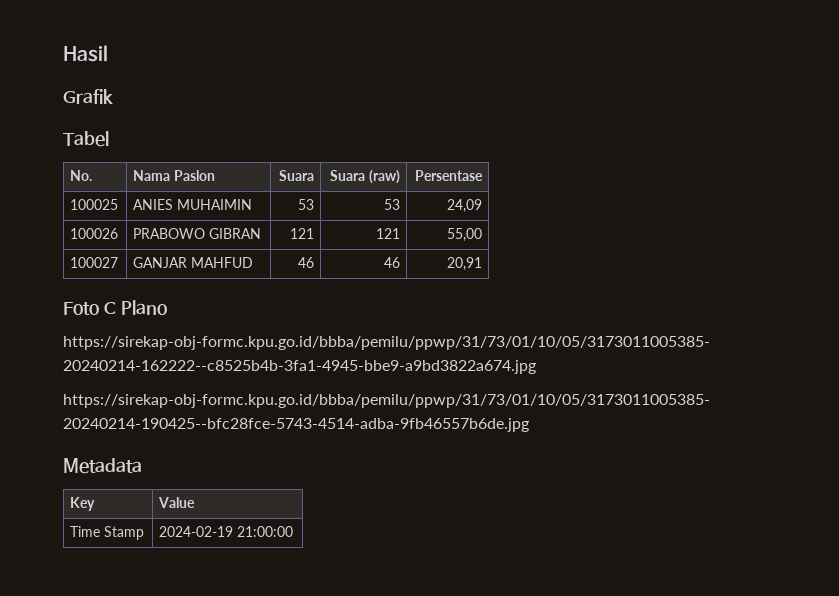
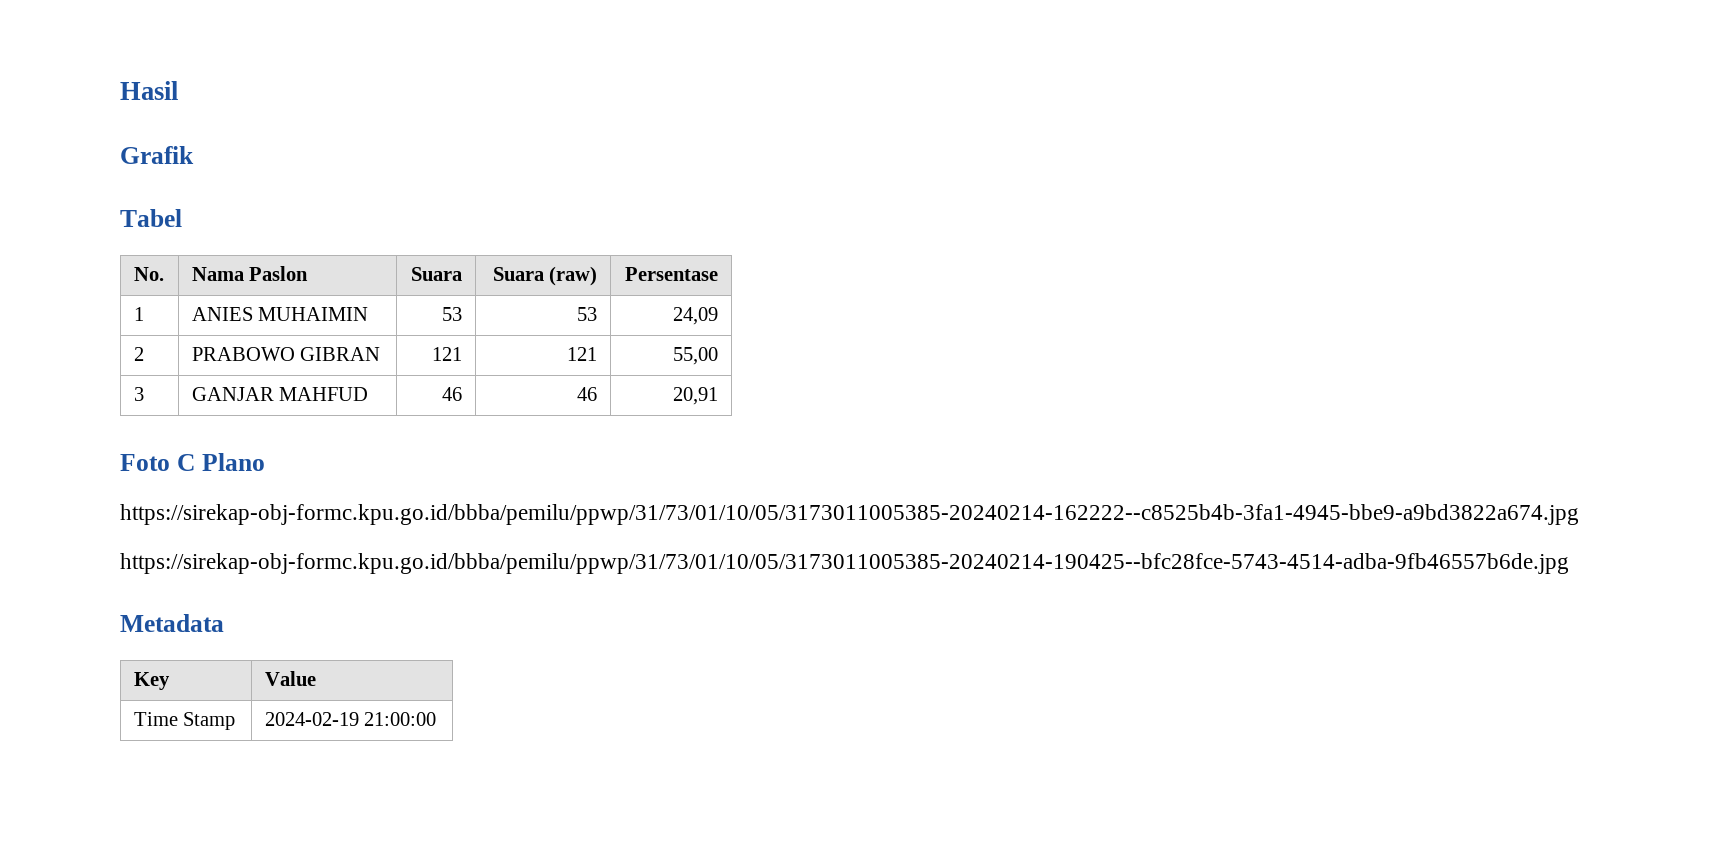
[70,199,119,210] 100025 -> [133,307,144,321] 1
[70,228,119,239] 100026 -> [133,347,144,361] 2
[70,257,119,268] 100027 -> [133,387,144,401] 3

